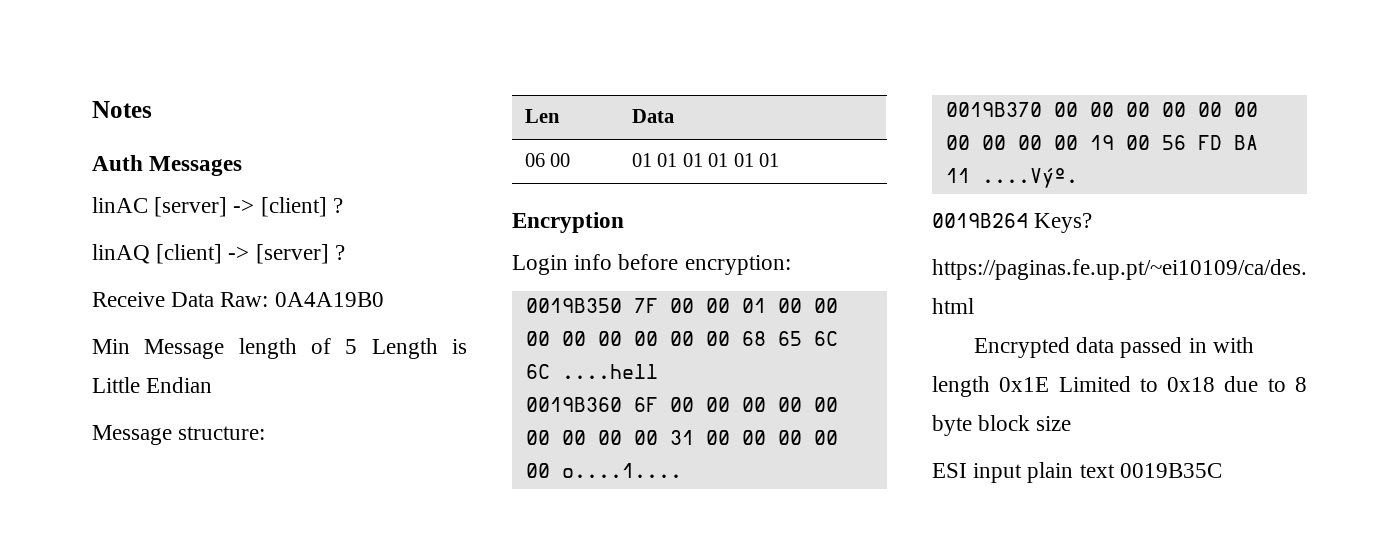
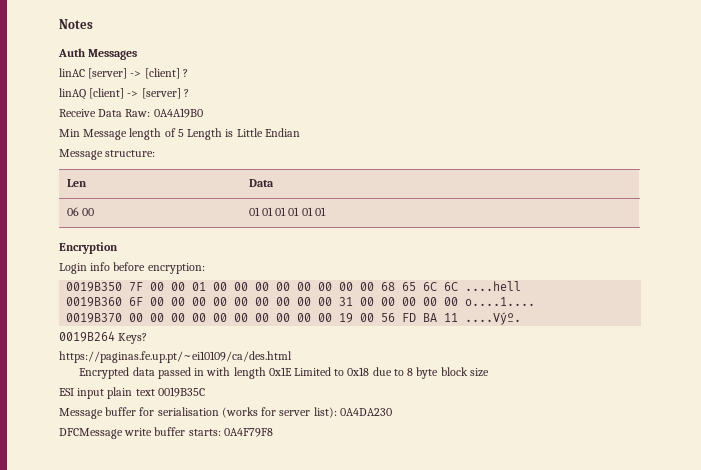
(1222, 470) none -> [59,407,392,419] [59,427,273,439] // Message buffer for serialisation (works for server list): 0A4DA230 // DFCMessage write buffer starts: 0A4F79F8

